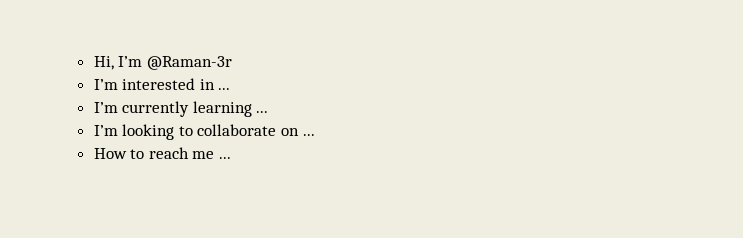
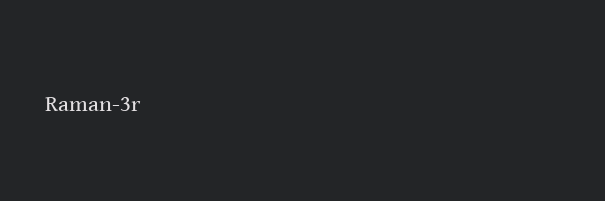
[93,56,232,70] [93,78,231,90] [93,101,269,117] [93,124,315,140] [93,147,232,159] Hi, I’m @Raman-3r // I’m interested in ... // I’m currently learning ... // I’m looking to collaborate on ... // How to reach me ... -> [45,97,141,111] Raman-3r

